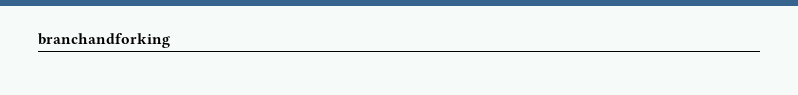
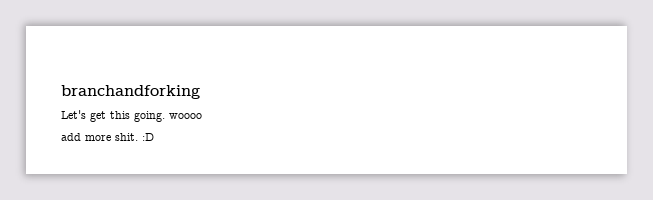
(170, 40) none -> [61,110,202,122] [61,133,154,141] // Let's get this going. woooo // add more shit. :D

